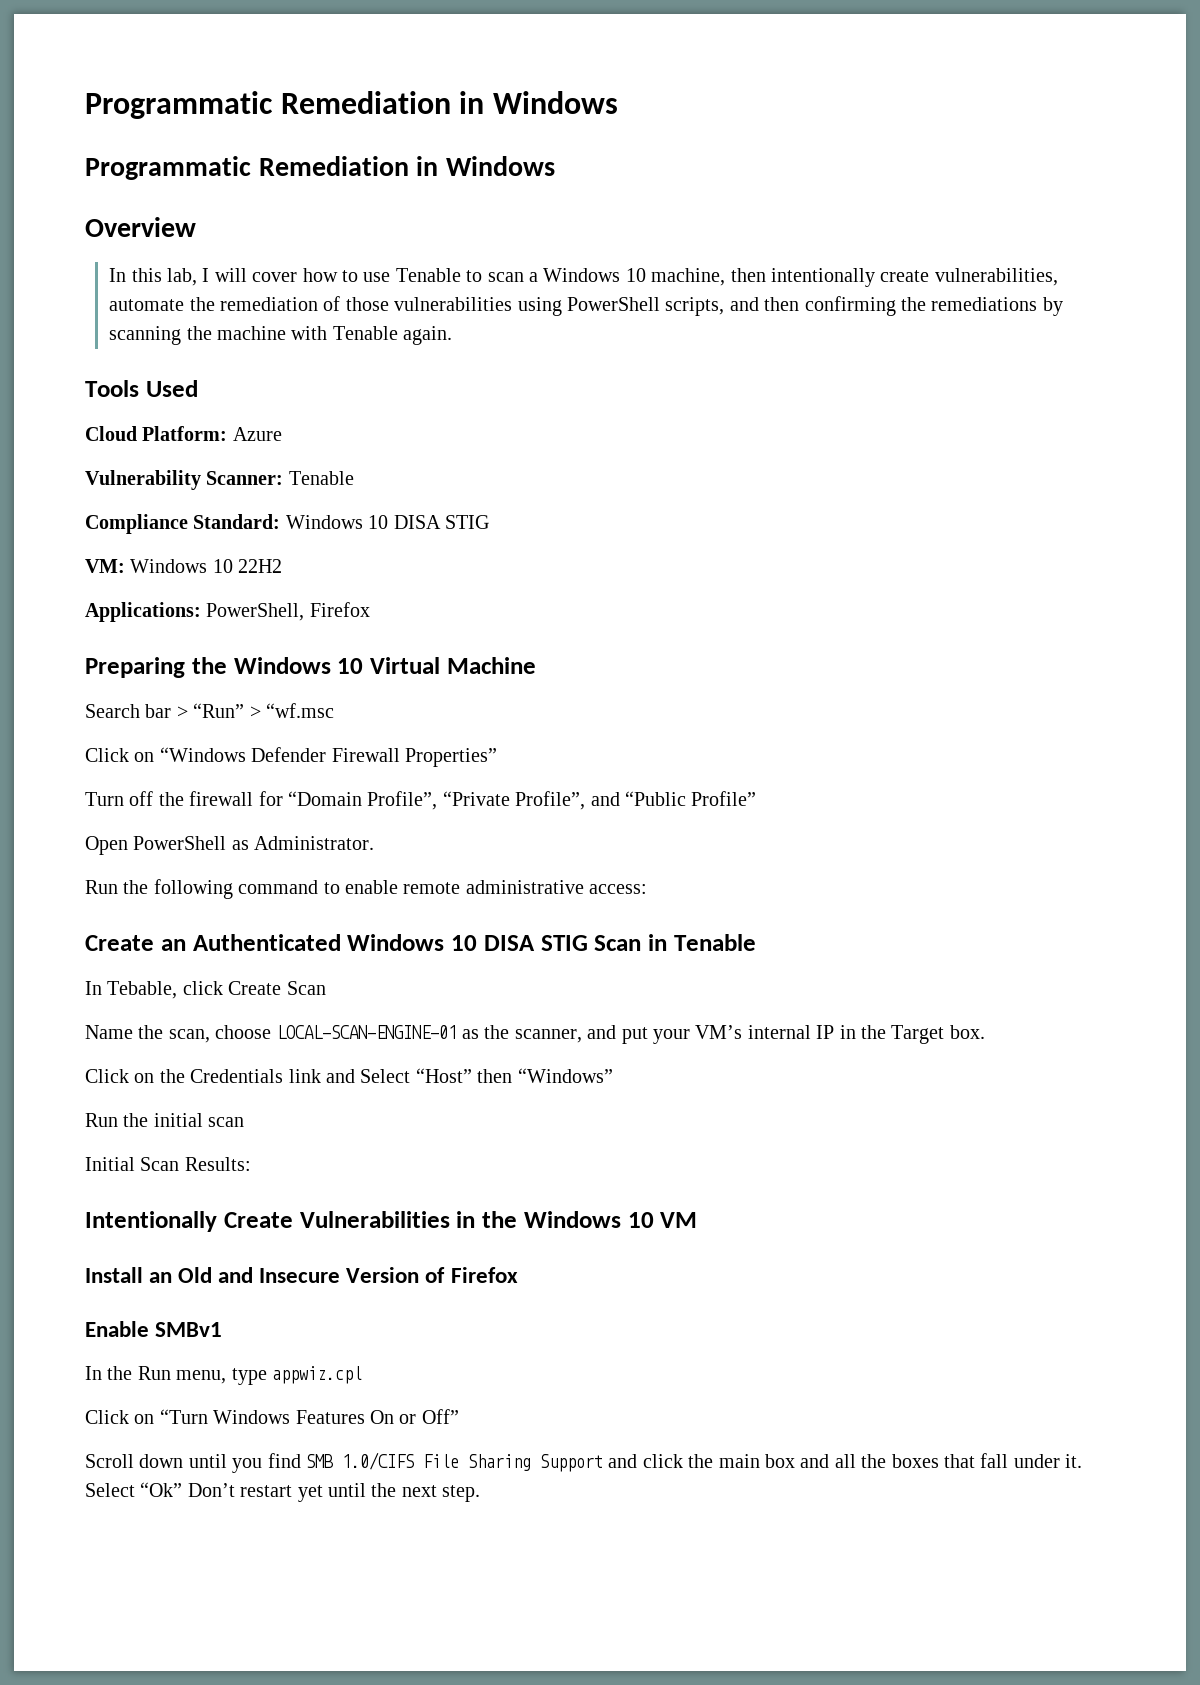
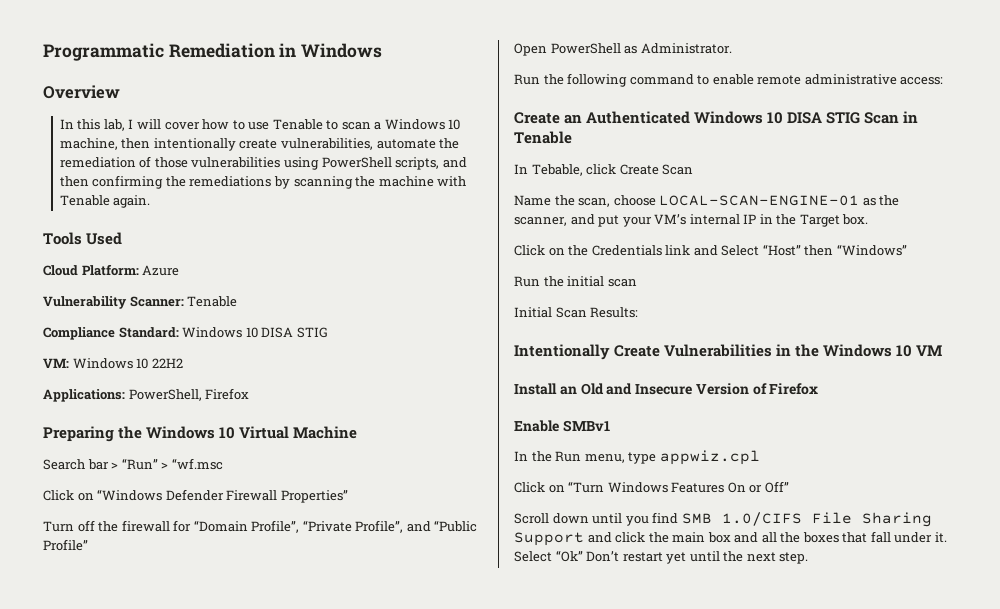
[85,91,618,119] [85,156,555,180] Programmatic Remediation in Windows // Programmatic Remediation in Windows -> [43,43,383,61] Programmatic Remediation in Windows

